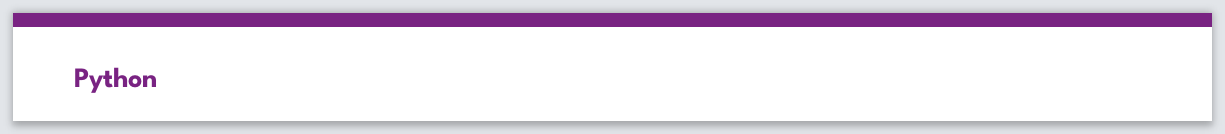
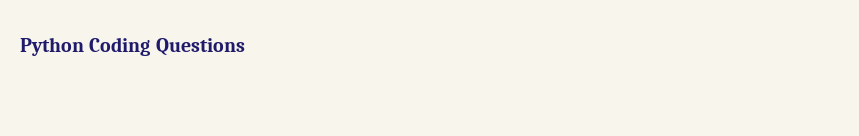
(157, 80) none -> [89,37,245,56] Coding Questions

